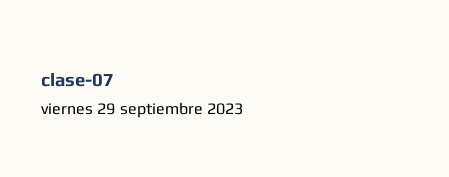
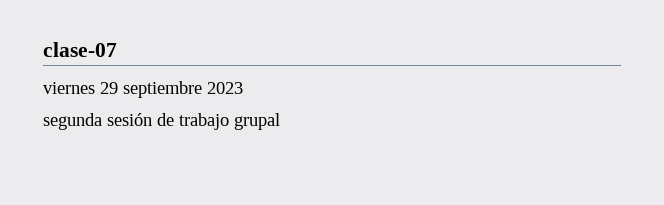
(243, 109) none -> [43,113,280,130] // segunda sesión de trabajo grupal

